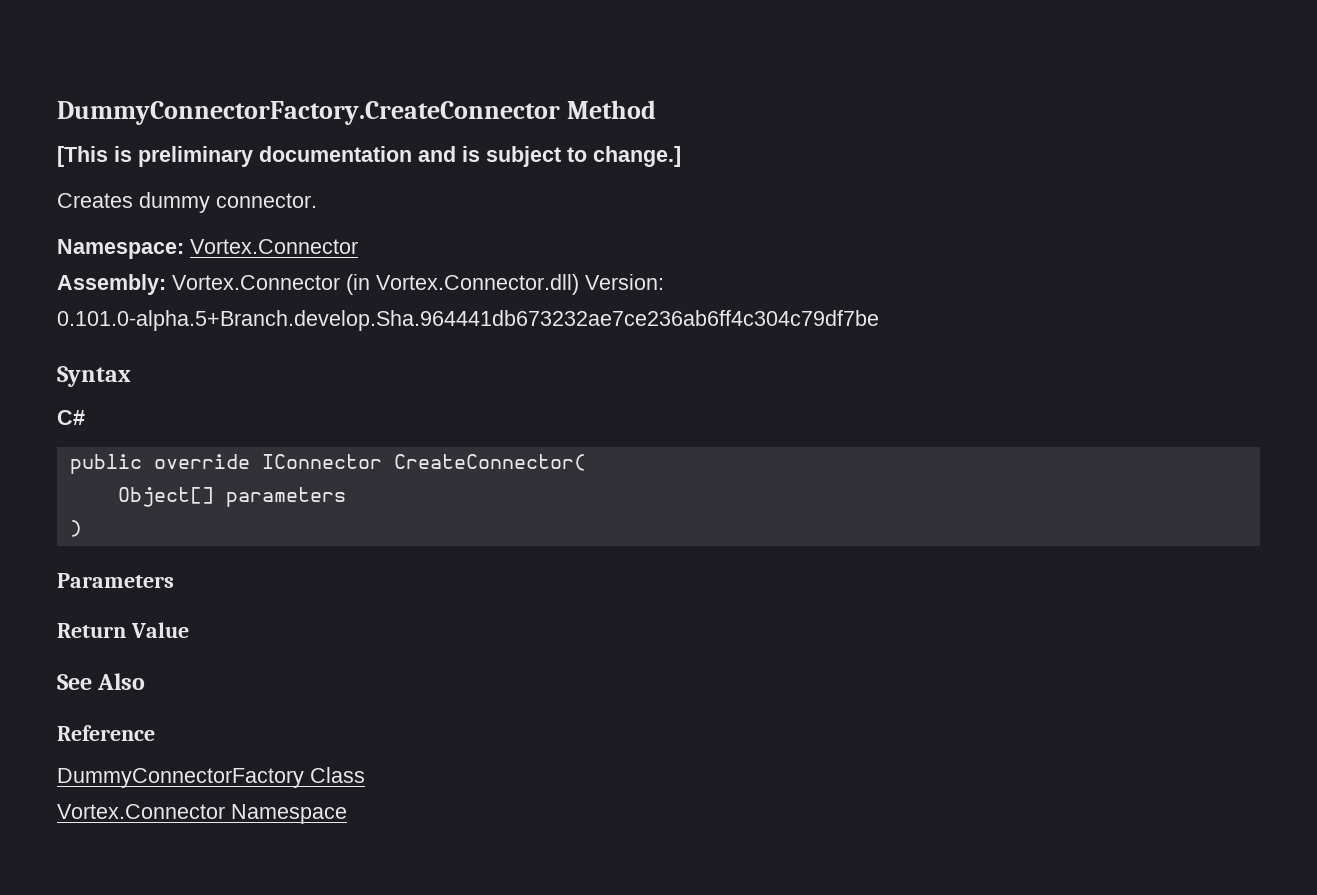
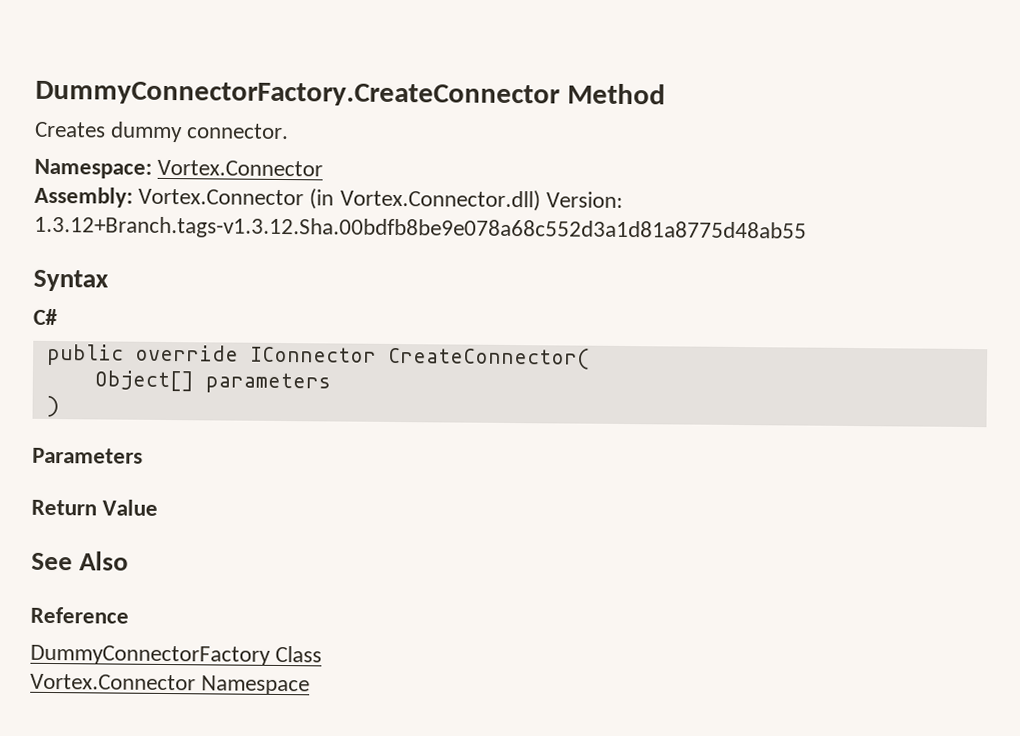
[57,146,681,167] // [This is preliminary documentation and is subject to change.] -> (666, 94) none
[57,310,879,331] 0.101.0-alpha.5+Branch.develop.Sha.964441db673232ae7ce236ab6ff4c304c79df7be -> [34,215,807,243] 1.3.12+Branch.tags-v1.3.12.Sha.00bdfb8be9e078a68c552d3a1d81a8775d48ab55

